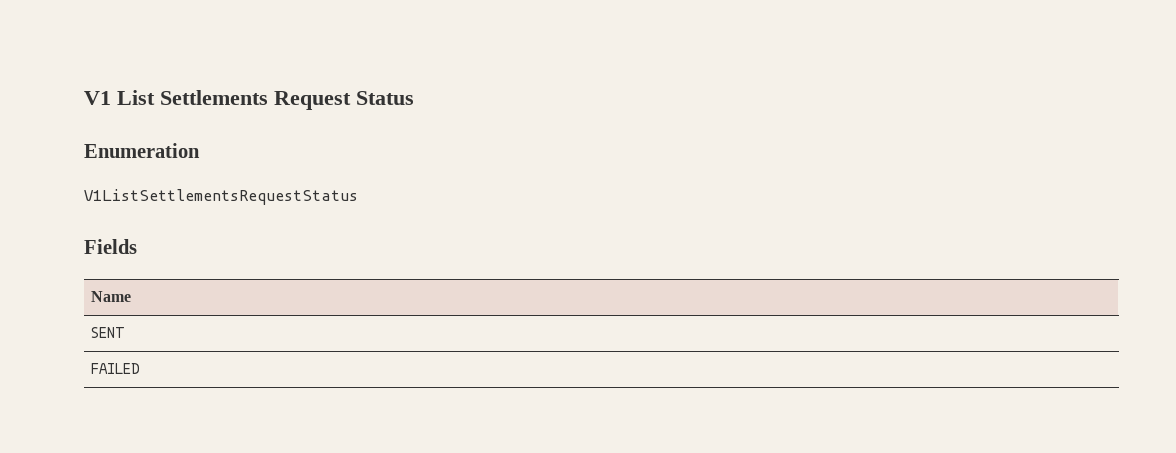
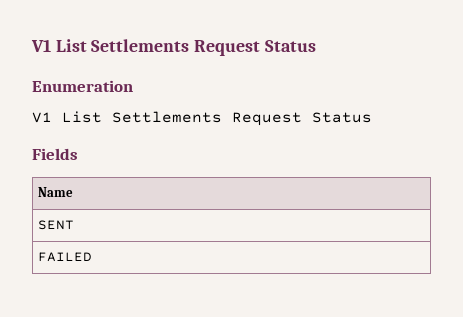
[84,189,358,205] V1ListSettlementsRequestStatus -> [32,111,372,126] V1 List Settlements Request Status

